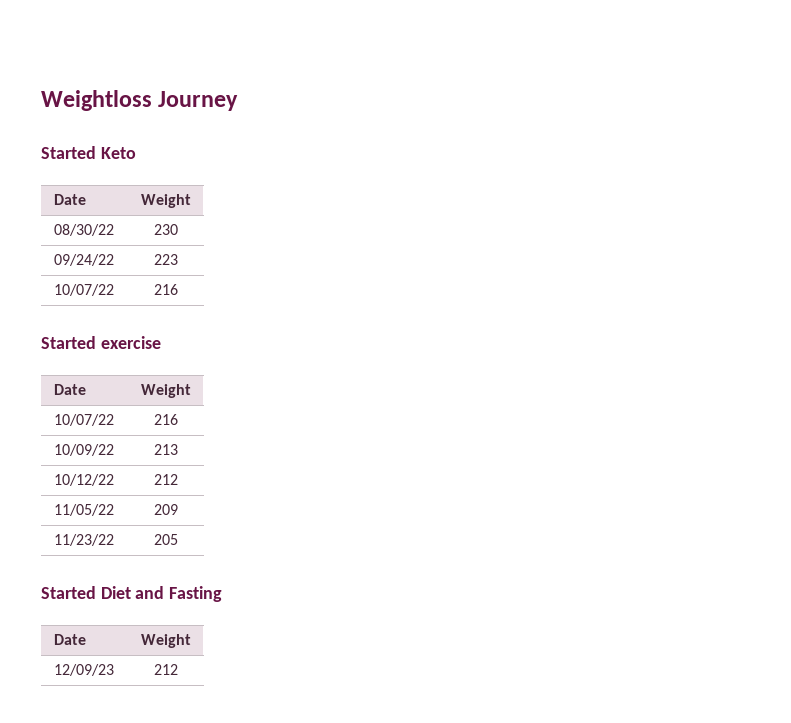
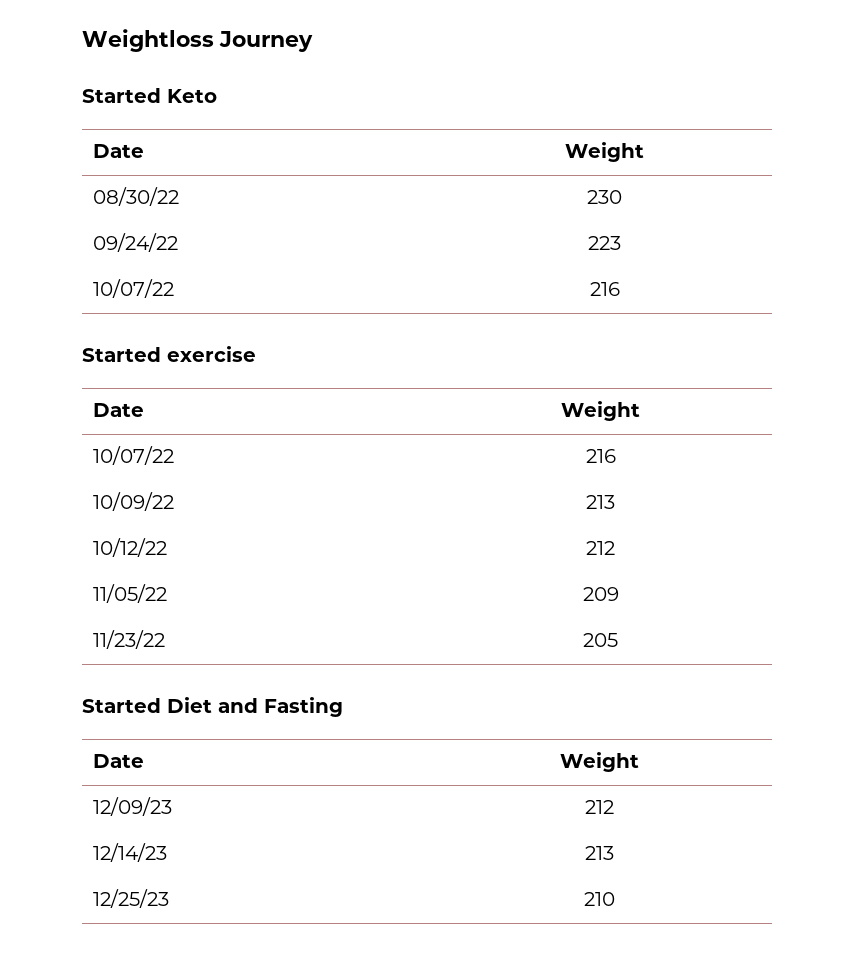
(178, 669) none -> [93,843,168,862] [584,846,614,860] [93,889,170,908] [583,892,615,906] // 12/14/23 | 213 // 12/25/23 | 210

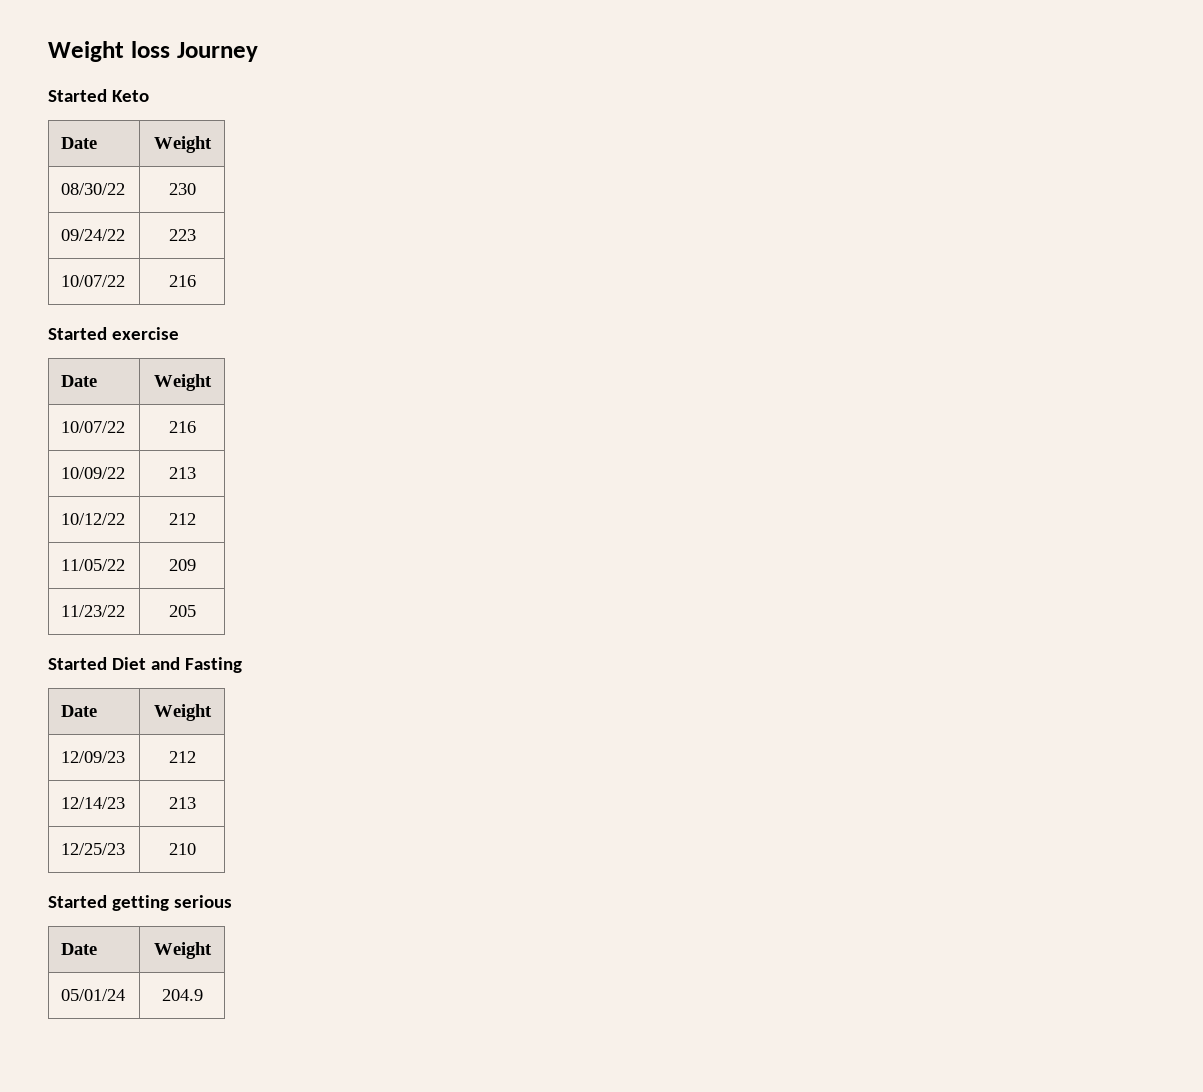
[82,29,214,52] Weightloss -> [48,41,170,62] Weight loss
(615, 899) none -> [48,895,232,911] [61,943,98,955] [153,942,212,959] [61,989,126,1001] [161,989,203,1001] // Started getting serious // Date | Weight // 05/01/24 | 204.9

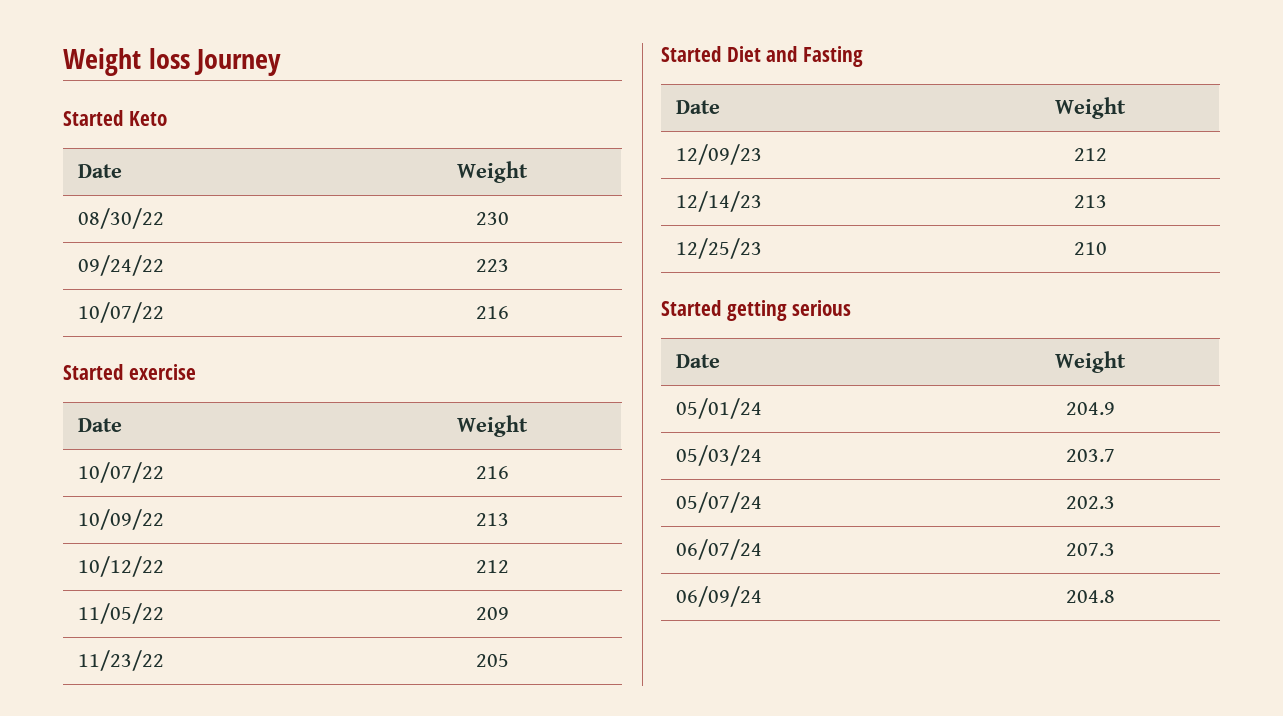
(203, 995) none -> [675,445,762,466] [1065,449,1115,462] [675,492,762,513] [1065,496,1115,509] [675,539,762,560] [1065,543,1115,556] [675,586,762,607] [1065,590,1115,603] // 05/03/24 | 203.7 // 05/07/24 | 202.3 // 06/07/24 | 207.3 // 06/09/24 | 204.8

